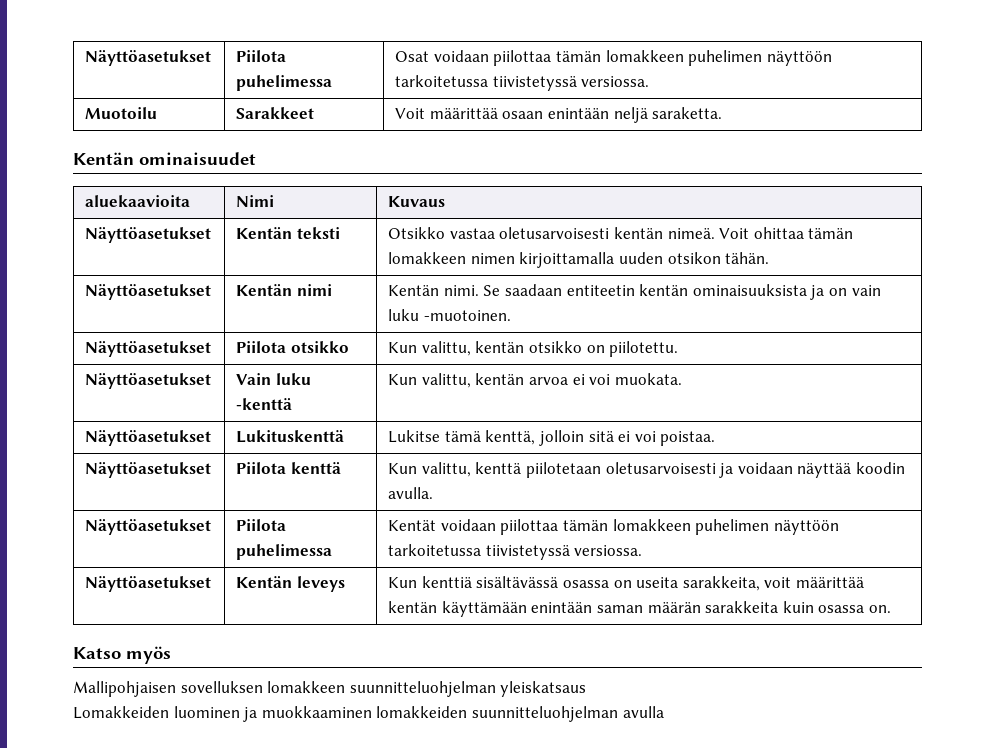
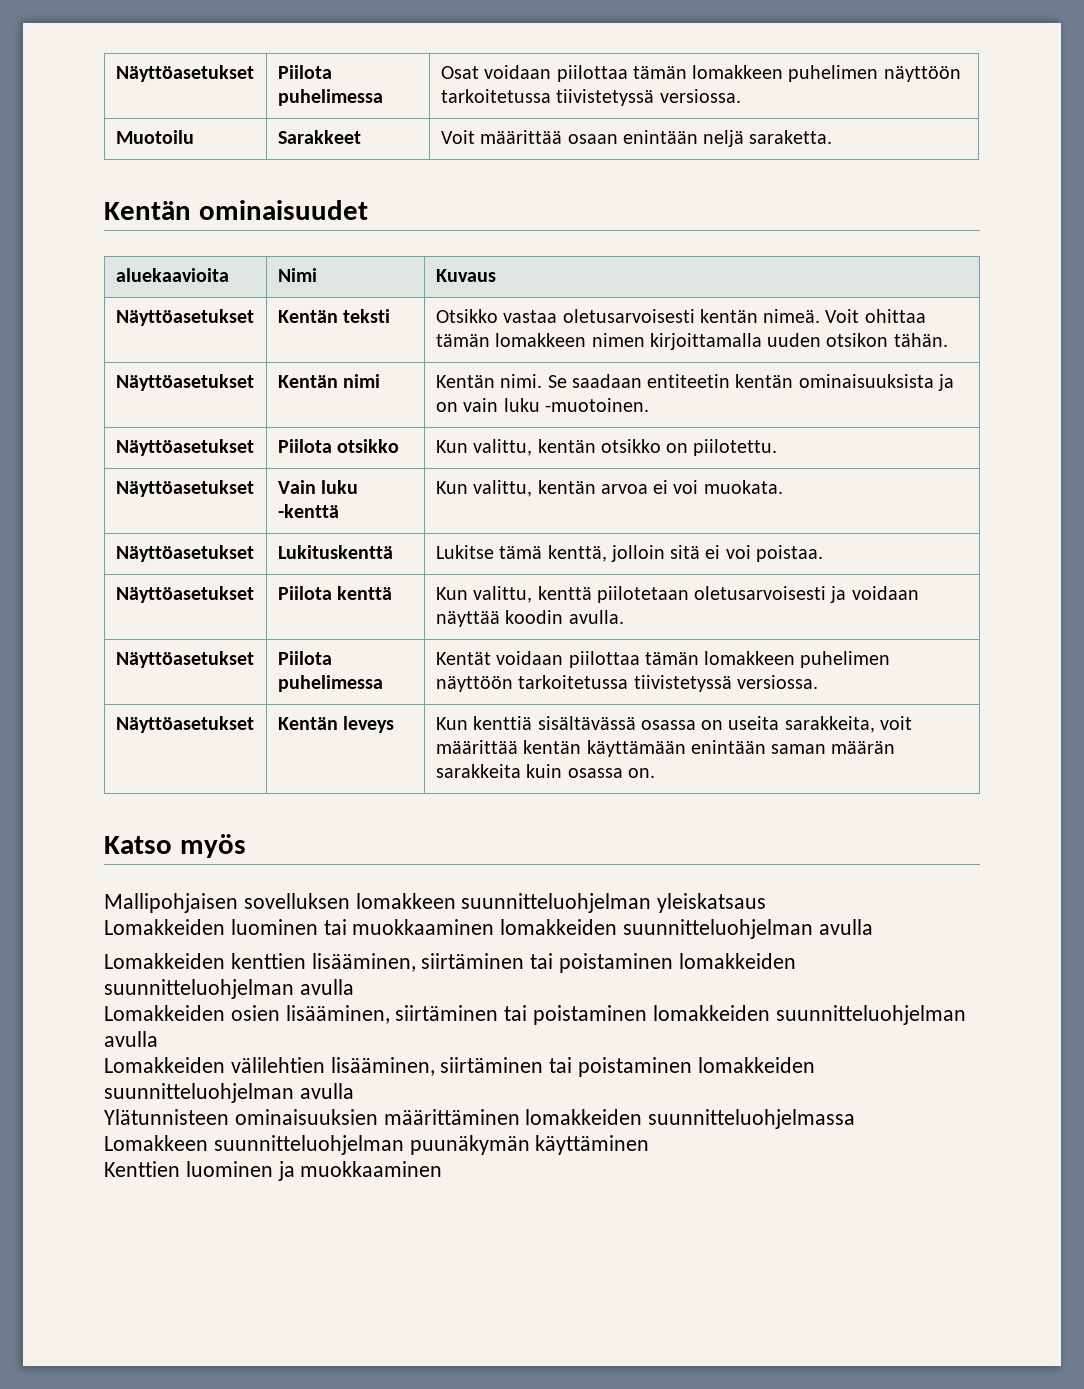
[243,707,258,722] ja -> [323,919,347,935] tai
(664, 712) none -> [104,953,796,973] [104,979,354,999] [104,1005,966,1025] [104,1031,158,1047] [104,1057,815,1077] [104,1083,354,1103] [104,1109,856,1129] [104,1135,650,1155] [104,1161,443,1181] // Lomakkeiden kenttien lisääminen, siirtäminen tai poistaminen lomakkeiden suunnitteluohjelman avulla // Lomakkeiden osien lisääminen, siirtäminen tai poistaminen lomakkeiden suunnitteluohjelman avulla // Lomakkeiden välilehtien lisääminen, siirtäminen tai poistaminen lomakkeiden suunnitteluohjelman avulla // Ylätunnisteen ominaisuuksien määrittäminen lomakkeiden suunnitteluohjelmassa // Lomakkeen suunnitteluohjelman puunäkymän käyttäminen // Kenttien luominen ja muokkaaminen

